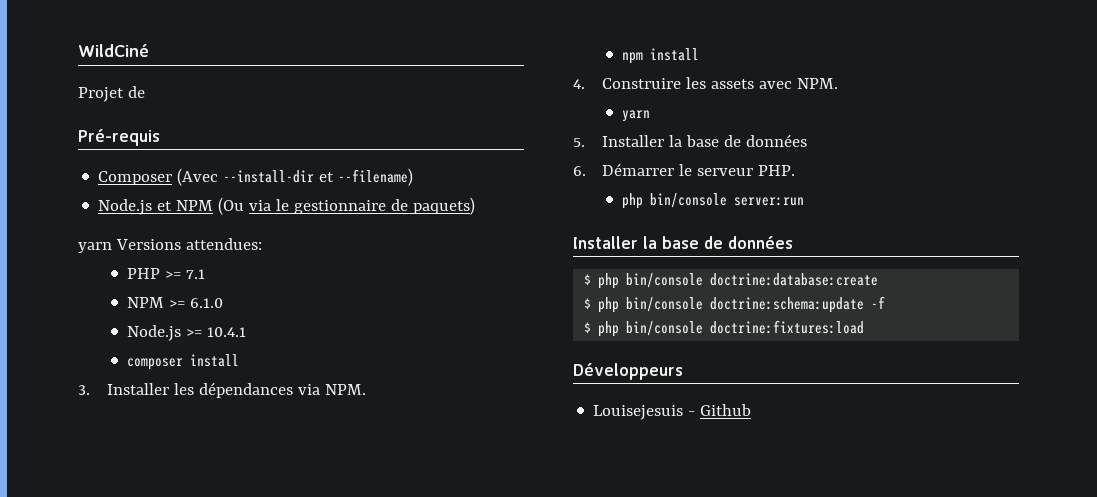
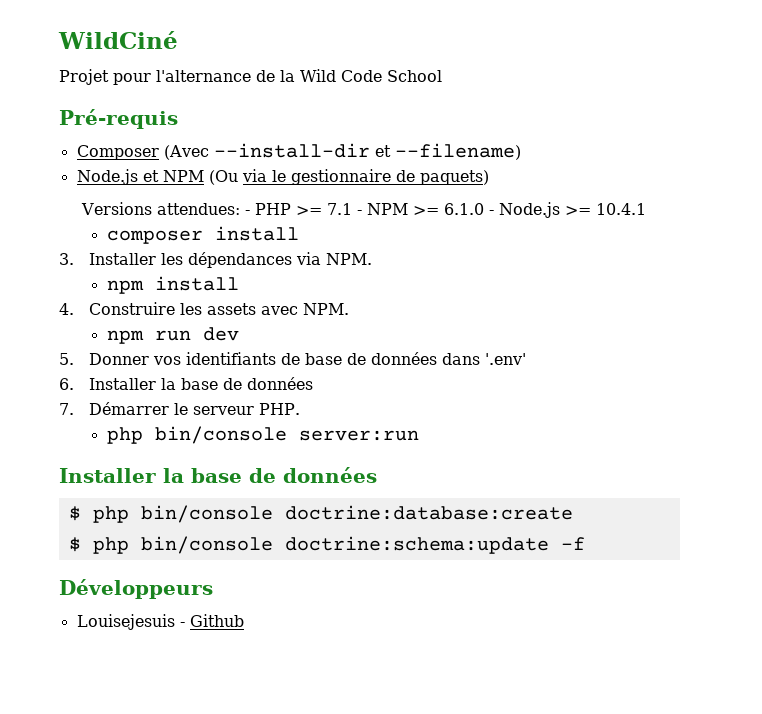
[127,86,145,98] de -> [113,69,442,85] pour l'alternance de la Wild Code School
[78,242,112,253] yarn -> (489, 177) none
(262, 244) // -> [245,210,251,215] -
(206, 274) // -> [357,210,363,215] -
(224, 303) // -> [489,210,495,215] -
[622,110,651,122] [573,134,807,147] [573,166,586,176] yarn // 5. Installer la base de données // 6. -> [106,327,239,344] [59,352,527,365] [59,377,314,390] [59,403,74,415] npm run dev // 5. Donner vos identifiants de base de données dans '.env' // 6. Installer la base de données // 7.
[584,320,865,337] // $ php bin/console doctrine:fixtures:load -> (585, 543) none

